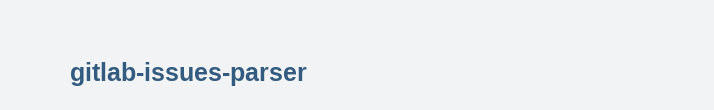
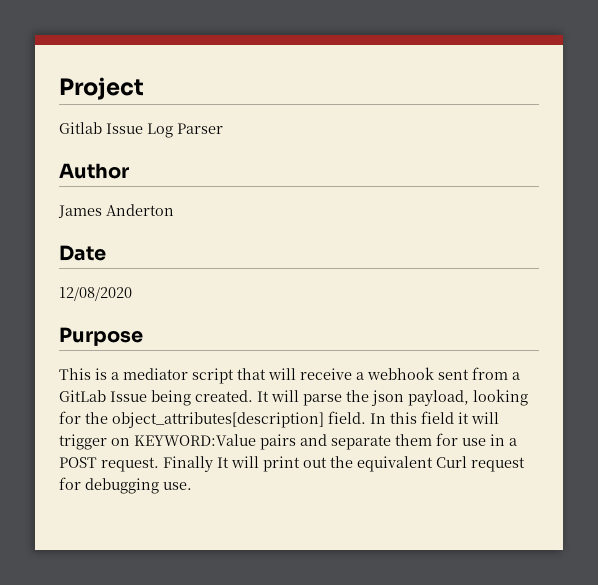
[70,62,307,86] gitlab-issues-parser -> [59,77,144,100] [59,122,223,138] [59,163,129,179] [58,204,174,218] [59,245,106,261] [59,287,132,301] [59,327,143,346] [59,367,520,384] [59,389,528,406] [59,411,499,428] [59,433,517,450] [59,456,525,472] [59,477,192,494] Project // Gitlab Issue Log Parser // Author // James Anderton // Date // 12/08/2020 // Purpose // This is a mediator script that will receive a webhook sent from a GitLab Issue being created. It will parse the json payload, looking for the object_attributes[description] field. In this field it will trigger on KEYWORD:Value pairs and separate them for use in a POST request. Finally It will print out the equivalent Curl request for debugging use.

